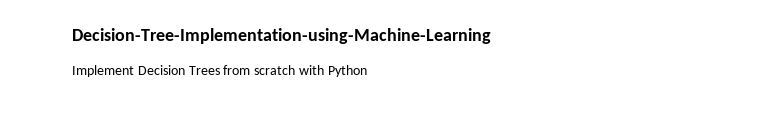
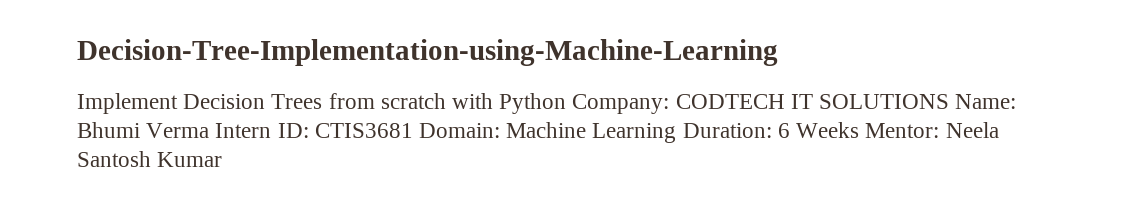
(367, 71) none -> [572,94,1017,114] [77,122,999,143] [77,151,223,167] Company: CODTECH IT SOLUTIONS Name: Bhumi Verma Intern ID: CTIS3681 Domain: Machine Learning Duration: 6 Weeks Mentor: Neela Santosh Kumar

